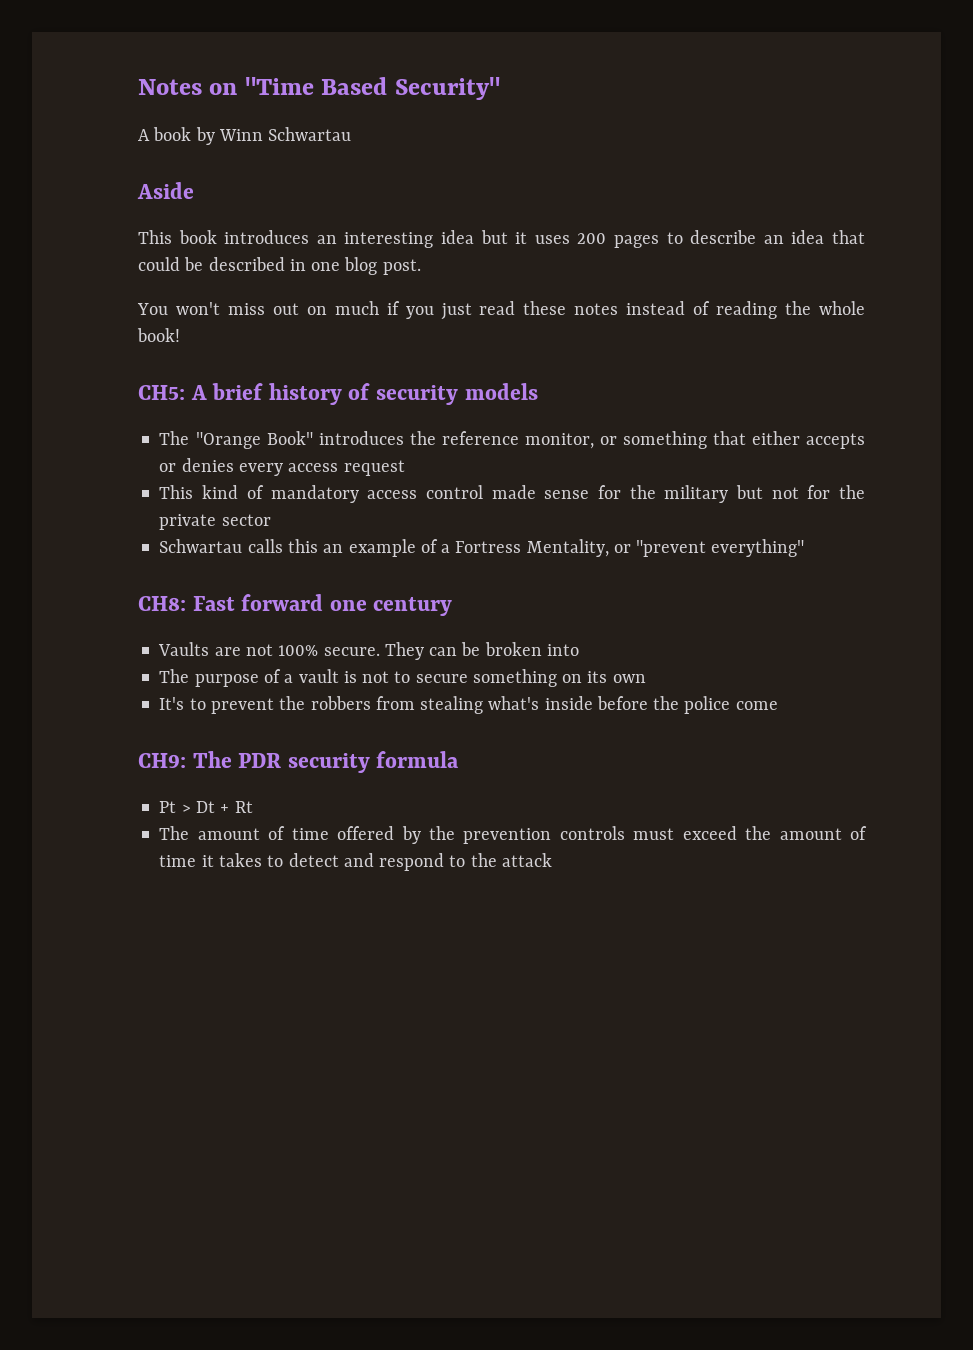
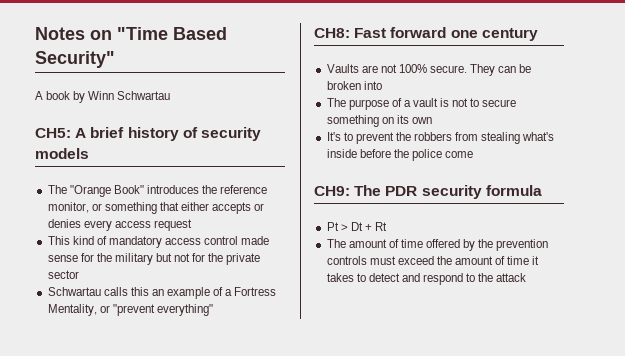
[137,182,194,199] [138,230,866,248] [138,257,421,275] [137,301,865,320] [137,328,180,342] // Aside // This book introduces an interesting idea but it uses 200 pages to describe an idea that could be described in one blog post. // You won't miss out on much if you just read these notes instead of reading the whole book! -> (171, 95) none

